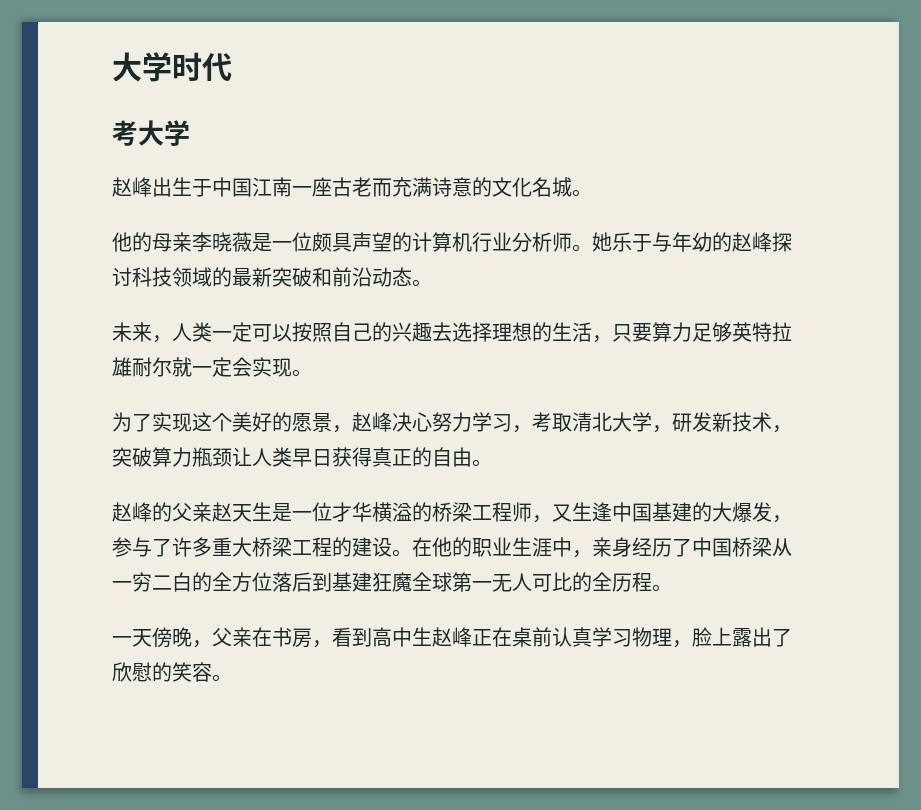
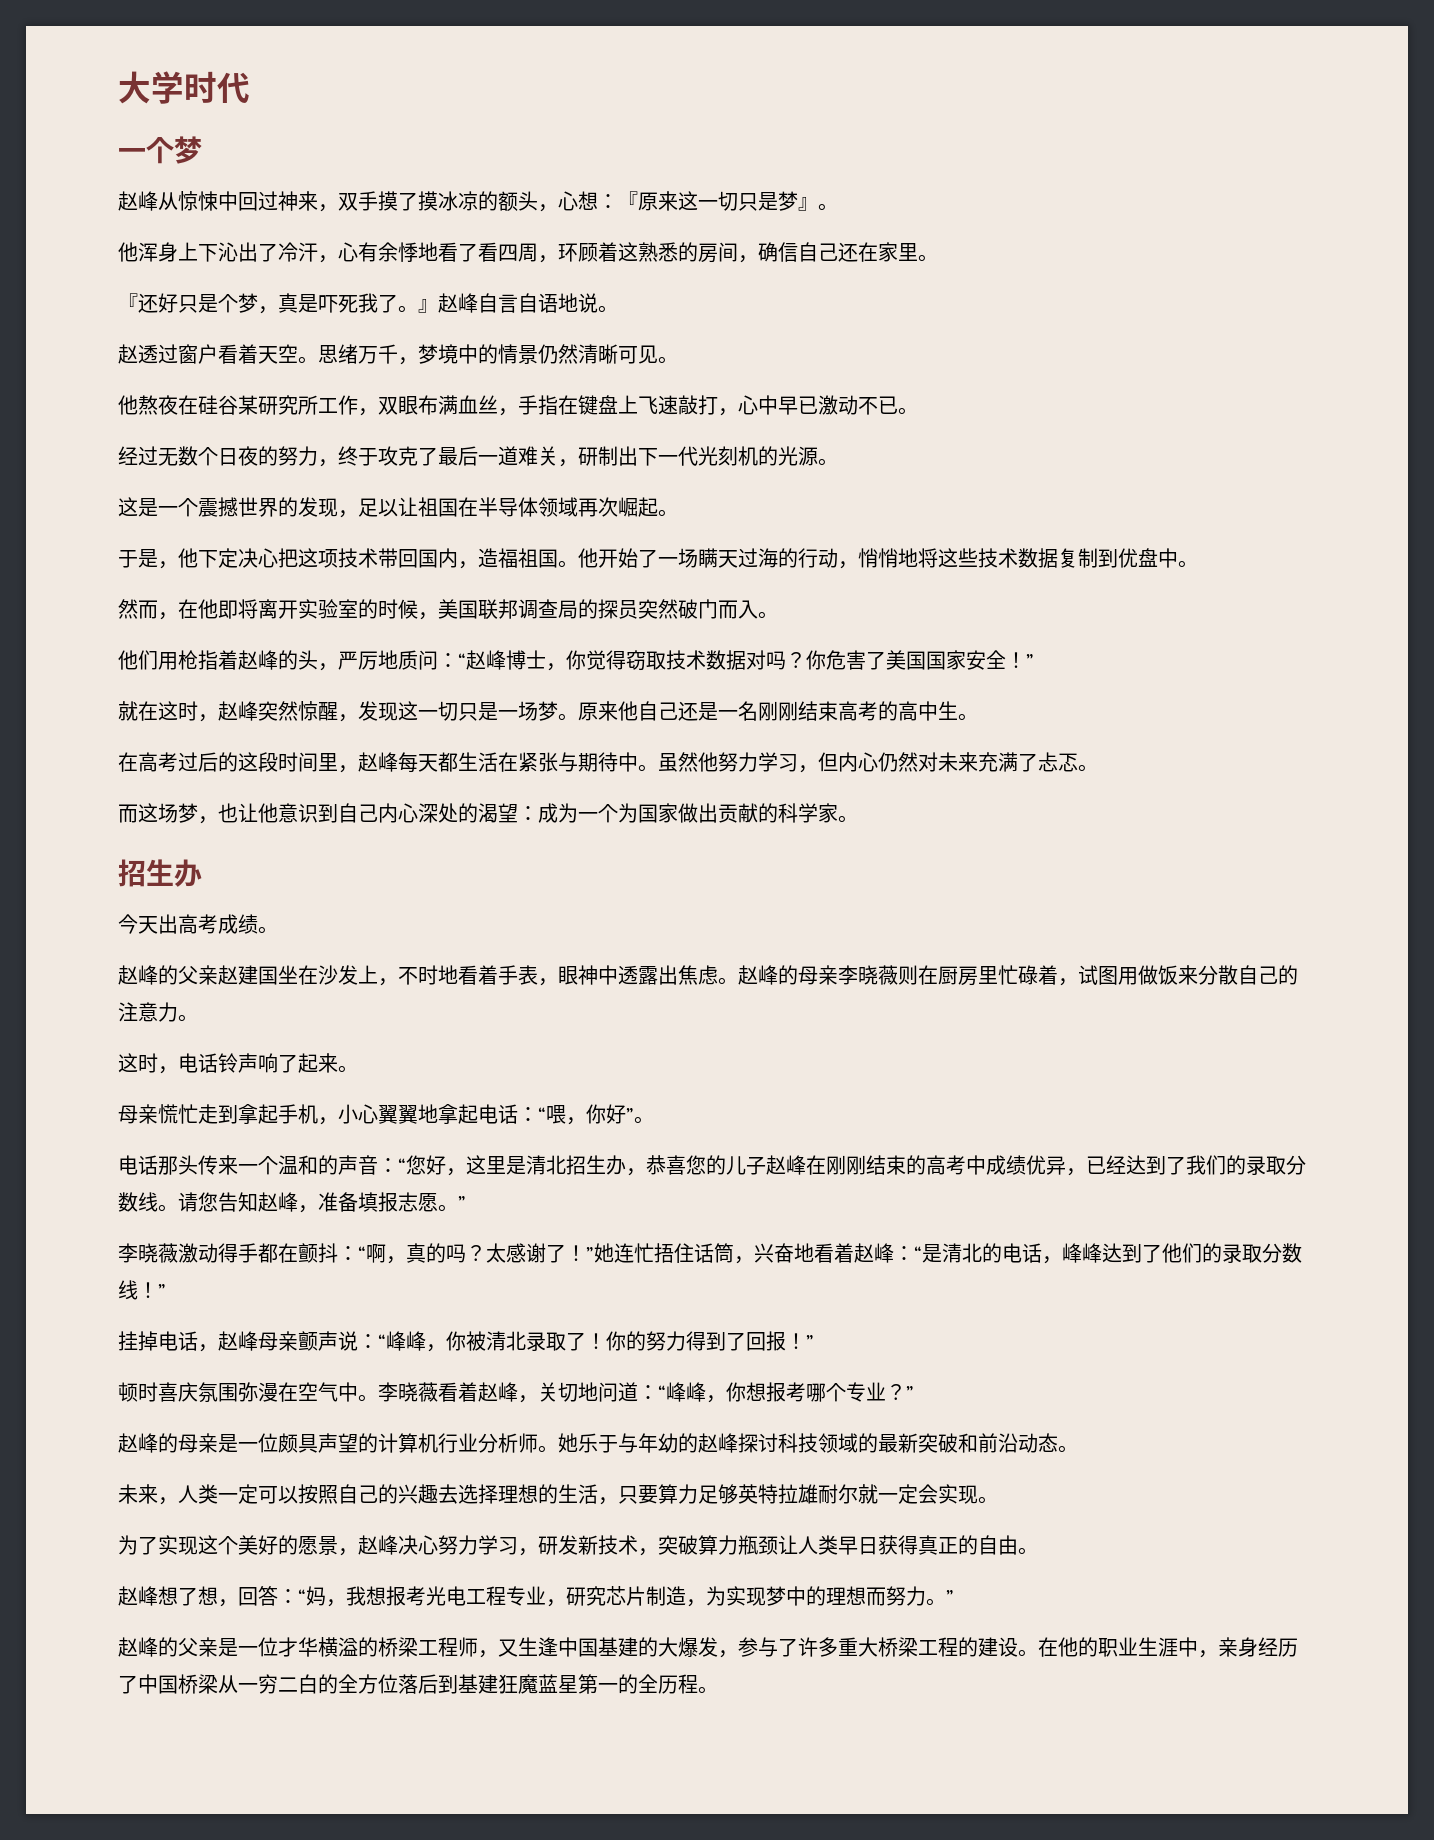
[112,120,190,146] [112,177,592,197] [112,232,252,252] 考大学 // 赵峰出生于中国江南一座古老而充满诗意的文化名城。 // 他的母亲李晓薇 -> [118,136,202,164] [118,191,838,212] [118,242,938,263] [118,293,618,314] [118,344,678,365] [118,395,918,416] [118,446,838,467] [118,497,678,518] [118,548,1198,569] [118,599,778,620] [118,650,1034,671] [118,701,978,722] [118,752,1098,773] [118,803,858,824] [118,859,202,887] [118,914,278,934] [118,965,1298,986] [118,1002,198,1022] [118,1053,358,1074] [118,1104,654,1125] [118,1155,1306,1176] [118,1192,466,1213] [118,1243,1302,1264] [118,1280,166,1300] [118,1331,814,1352] [118,1382,914,1403] [118,1433,218,1453] 一个梦 // 赵峰从惊悚中回过神来，双手摸了摸冰凉的额头，心想：『原来这一切只是梦』。 // 他浑身上下沁出了冷汗，心有余悸地看了看四周，环顾着这熟悉的房间，确信自己还在家里。 // 『还好只是个梦，真是吓死我了。』赵峰自言自语地说。 // 赵透过窗户看着天空。思绪万千，梦境中的情景仍然清晰可见。 // 他熬夜在硅谷某研究所工作，双眼布满血丝，手指在键盘上飞速敲打，心中早已激动不已。 // 经过无数个日夜的努力，终于攻克了最后一道难关，研制出下一代光刻机的光源。 // 这是一个震撼世界的发现，足以让祖国在半导体领域再次崛起。 // 于是，他下定决心把这项技术带回国内，造福祖国。他开始了一场瞒天过海的行动，悄悄地将这些技术数据复制到优盘中。 // 然而，在他即将离开实验室的时候，美国联邦调查局的探员突然破门而入。 // 他们用枪指着赵峰的头，严厉地质问：“赵峰博士，你觉得窃取技术数据对吗？你危害了美国国家安全！” // 就在这时，赵峰突然惊醒，发现这一切只是一场梦。原来他自己还是一名刚刚结束高考的高中生。 // 在高考过后的这段时间里，赵峰每天都生活在紧张与期待中。虽然他努力学习，但内心仍然对未来充满了忐忑。 // 而这场梦，也让他意识到自己内心深处的渴望：成为一个为国家做出贡献的科学家。 // 招生办 // 今天出高考成绩。 // 赵峰的父亲赵建国坐在沙发上，不时地看着手表，眼神中透露出焦虑。赵峰的母亲李晓薇则在厨房里忙碌着，试图用做饭来分散自己的注意力。 // 这时，电话铃声响了起来。 // 母亲慌忙走到拿起手机，小心翼翼地拿起电话：“喂，你好”。 // 电话那头传来一个温和的声音：“您好，这里是清北招生办，恭喜您的儿子赵峰在刚刚结束的高考中成绩优异，已经达到了我们的录取分数线。请您告知赵峰，准备填报志愿。” // 李晓薇激动得手都在颤抖：“啊，真的吗？太感谢了！”她连忙捂住话筒，兴奋地看着赵峰：“是清北的电话，峰峰达到了他们的录取分数线！” // 挂掉电话，赵峰母亲颤声说：“峰峰，你被清北录取了！你的努力得到了回报！” // 顿时喜庆氛围弥漫在空气中。李晓薇看着赵峰，关切地问道：“峰峰，你想报考哪个专业？” // 赵峰的母亲
[532,412,672,433] 考取清北大学， -> (538, 1552) none
[112,502,272,522] // 赵峰的父亲赵天生 -> [118,1586,954,1607] [118,1637,218,1657] // 赵峰想了想，回答：“妈，我想报考光电工程专业，研究芯片制造，为实现梦中的理想而努力。” // 赵峰的父亲
[412,572,572,592] 全球第一无人可比 -> [538,1674,618,1694] 蓝星第一
[112,627,792,648] [112,662,232,682] // 一天傍晚，父亲在书房，看到高中生赵峰正在桌前认真学习物理，脸上露出了欣慰的笑容。 -> (718, 1690) none

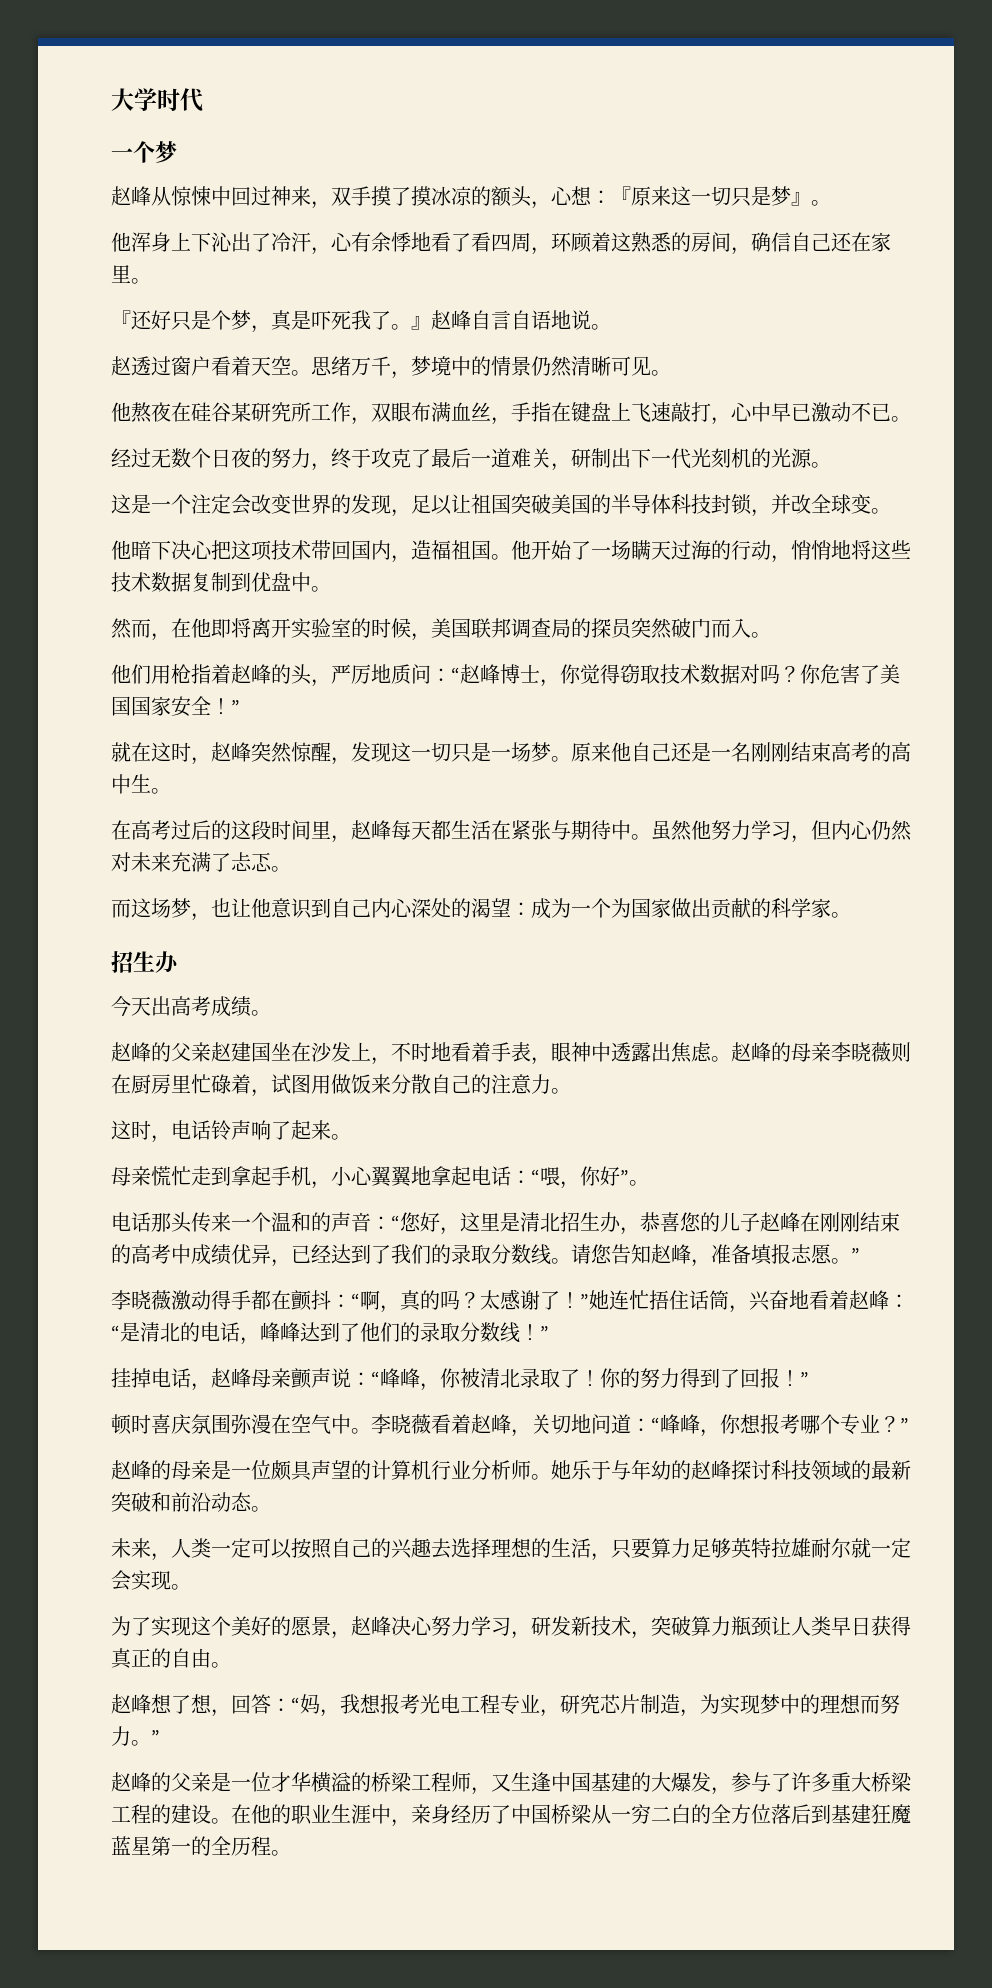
[198,497,238,517] 震撼 -> [191,494,291,515] 注定会改变
[458,497,678,517] [118,548,238,569] 在半导体领域再次崛起。 // 于是，他下定 -> [511,494,891,517] [111,540,171,560] 突破美国的半导体科技封锁，并改全球变。 // 他暗下

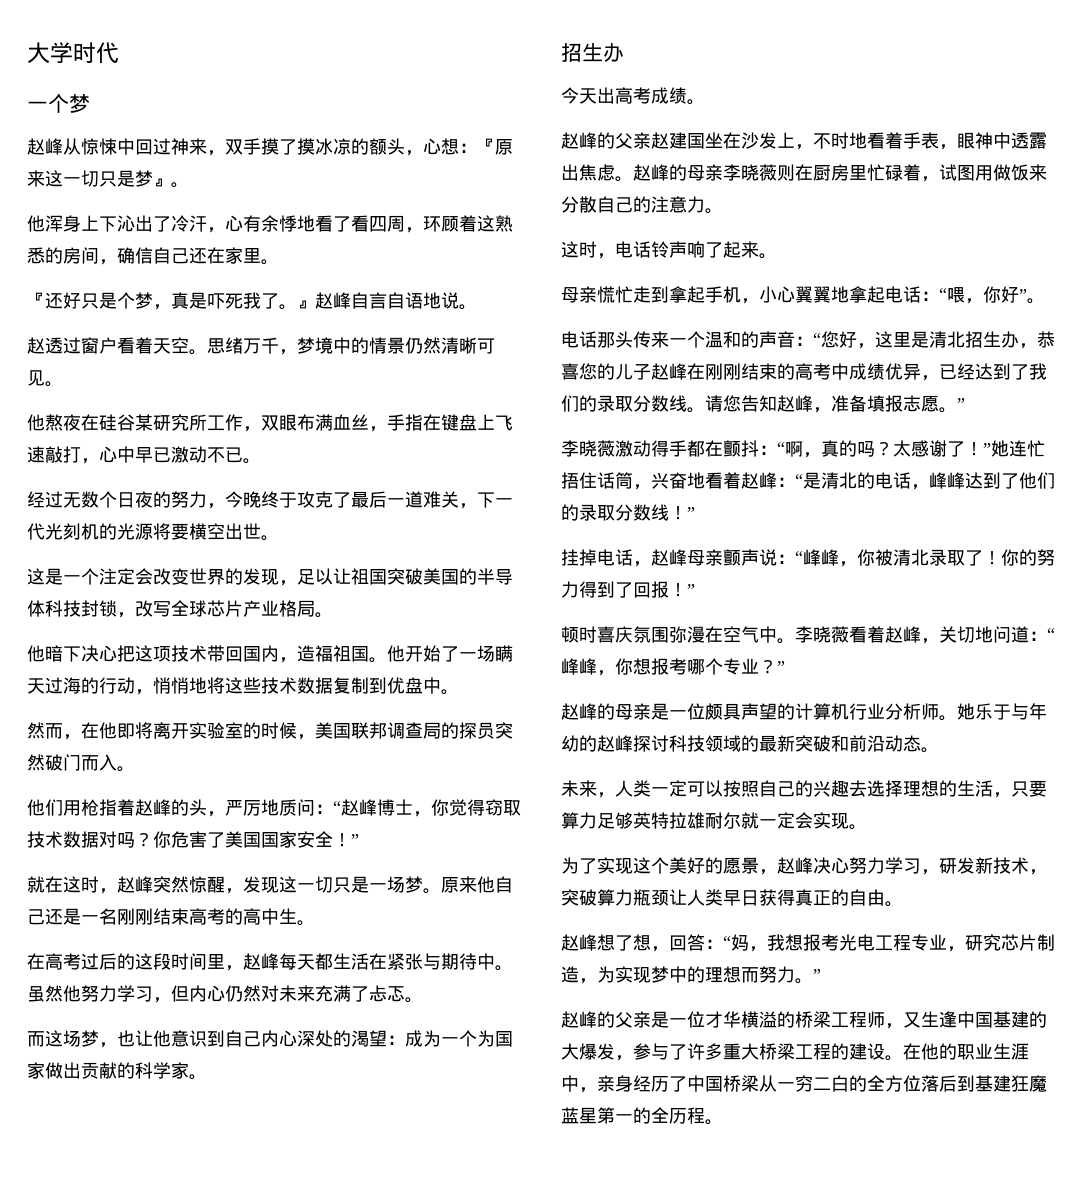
(331, 467) none -> [225,491,261,508] 今晚
[571,448,631,468] 研制出 -> (477, 506) none
(812, 458) none -> [153,523,261,540] 将要横空出世
[771,494,871,514] 并改全球变 -> [135,600,315,617] 改写全球芯片产业格局

